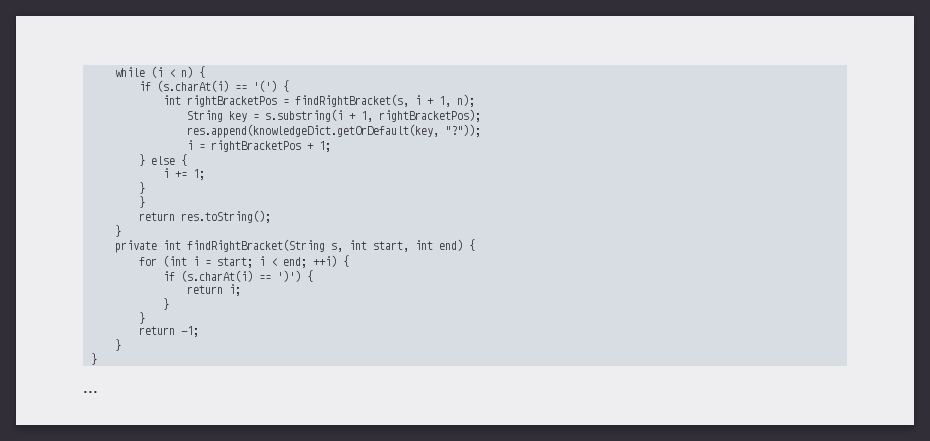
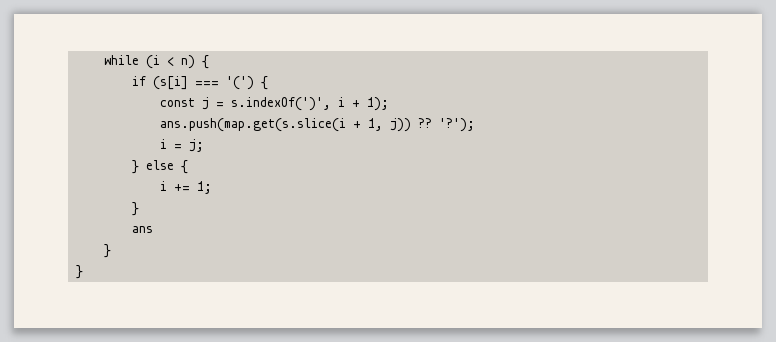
[156,80,247,92] (s.charAt(i) == -> [152,76,219,90] (s[i] ===
[162,94,475,107] [186,109,481,122] [186,124,481,138] [186,140,331,152] int rightBracketPos = findRightBracket(s, i + 1, n); // String key = s.substring(i + 1, rightBracketPos); // res.append(knowledgeDict.getOrDefault(key, "?")); // i = rightBracketPos + 1; -> [159,97,389,111] [159,118,475,132] [159,139,204,152] const j = s.indexOf(')', i + 1); // ans.push(map.get(s.slice(i + 1, j)) ?? '?'); // i = j;
[138,196,145,208] [138,210,271,223] [114,225,121,237] [114,239,475,253] [138,255,349,268] [162,270,313,282] [186,284,241,296] [162,298,169,310] [138,312,145,324] [138,326,199,337] [114,339,121,351] [90,353,97,365] [83,391,98,393] } // return res.toString(); // } // private int findRightBracket(String s, int start, int end) { // for (int i = start; i < end; ++i) { // if (s.charAt(i) == ')') { // return i; // } // } // return -1; // } // } // ... -> [131,226,153,233] [103,244,111,258] [75,265,83,279] ans // } // }

